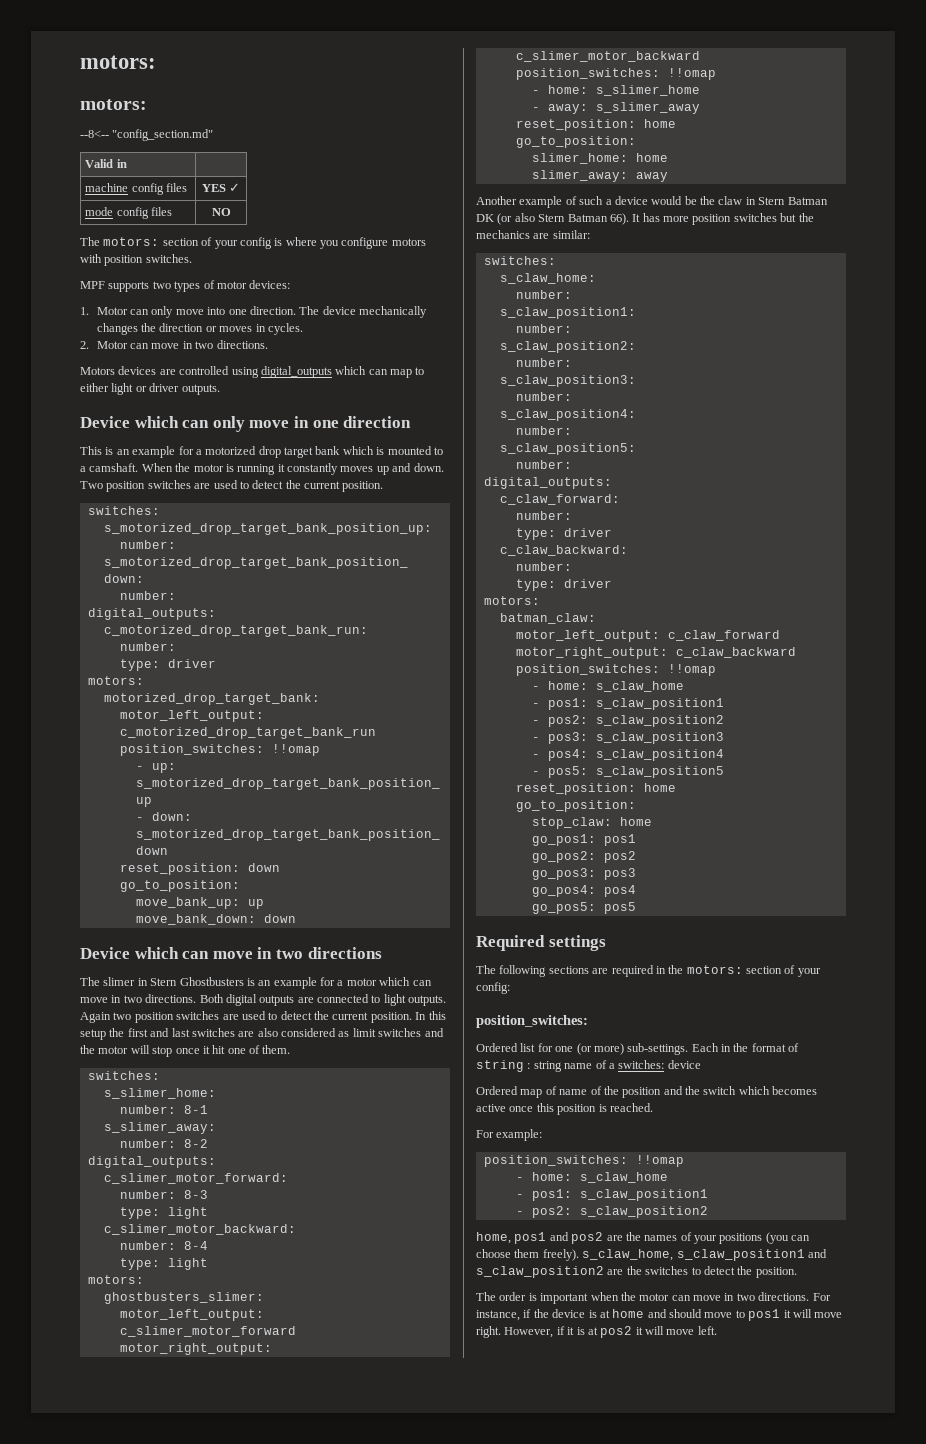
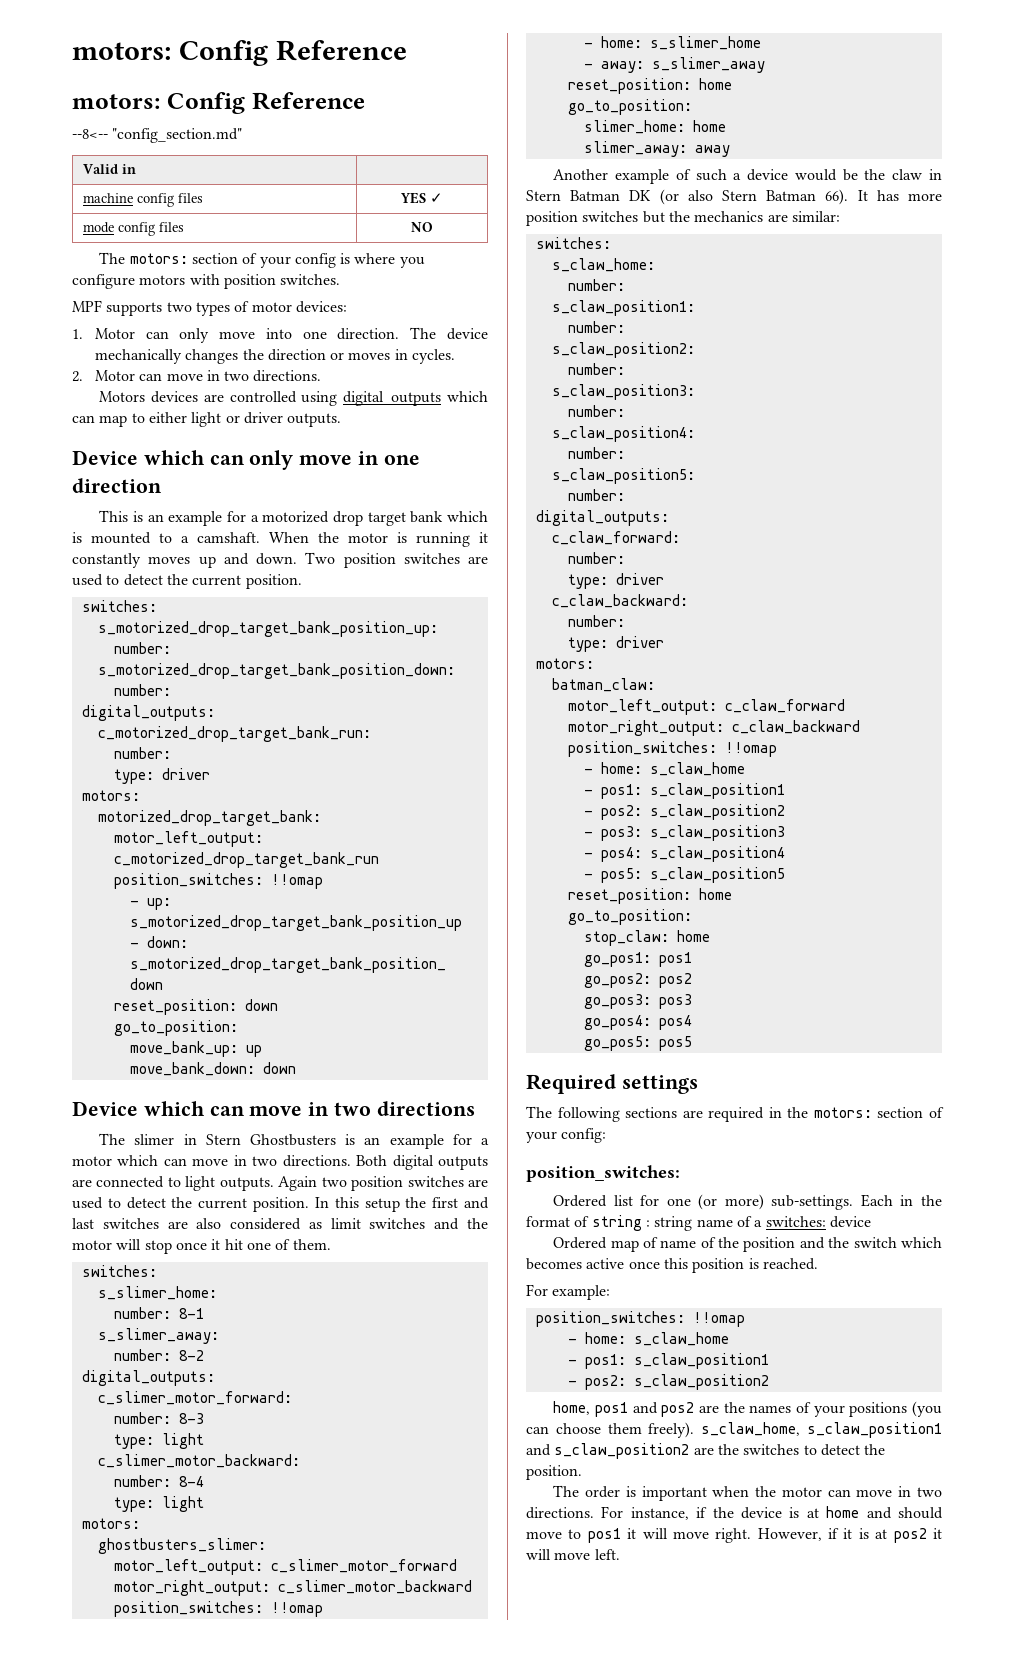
[80,55,156,69] [80,99,147,110] motors: // motors: -> [72,40,407,66] [72,92,365,114] motors: Config Reference // motors: Config Reference

